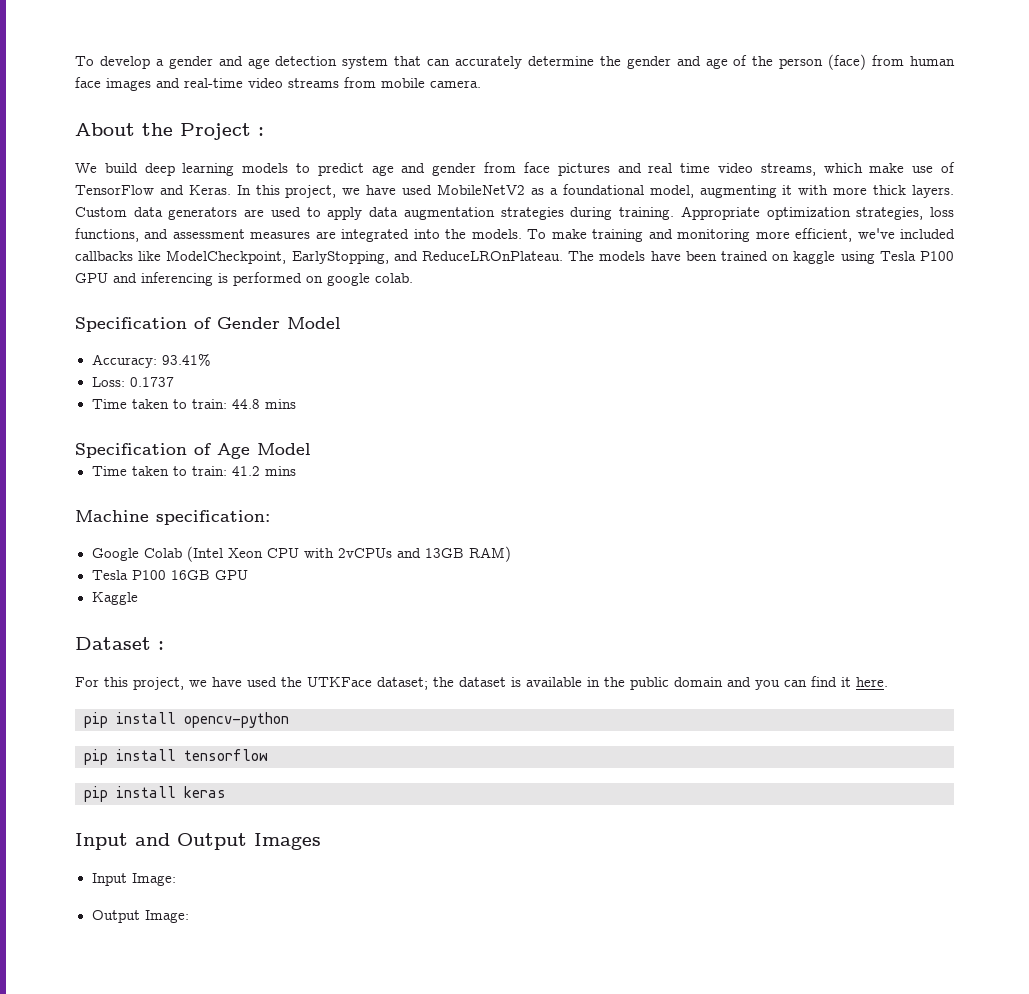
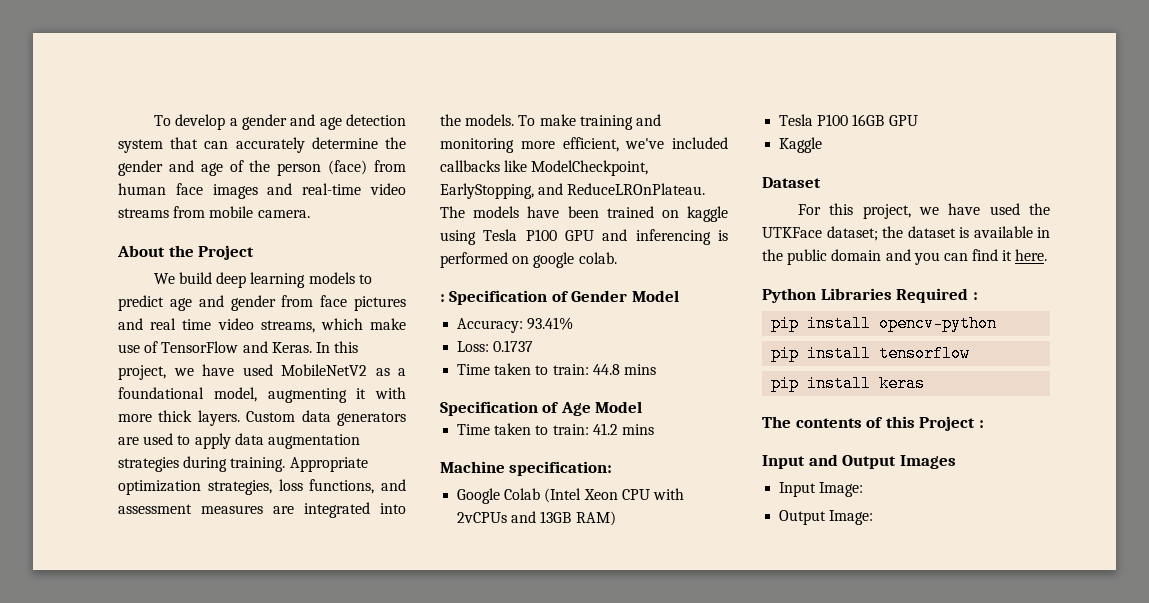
[258,127,264,136] : -> (255, 252) none
(413, 278) none -> [440,294,445,302] :
[158,641,164,650] : -> (821, 182) none
(888, 682) none -> [762,288,978,303] // Python Libraries Required :
(226, 792) none -> [762,416,984,431] // The contents of this Project :

